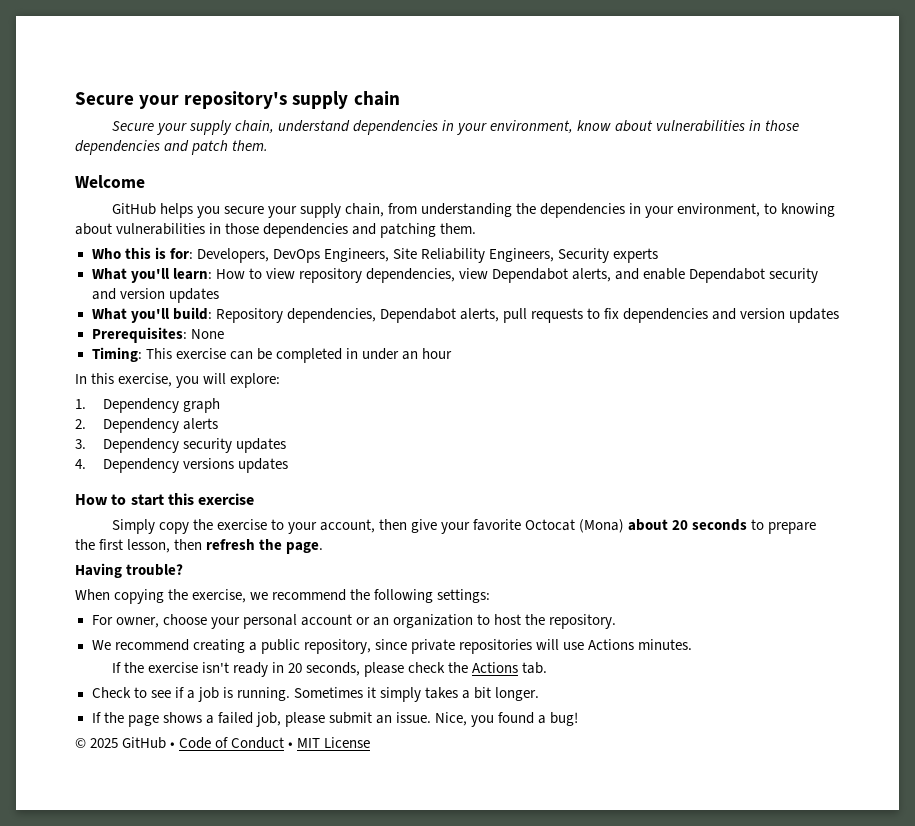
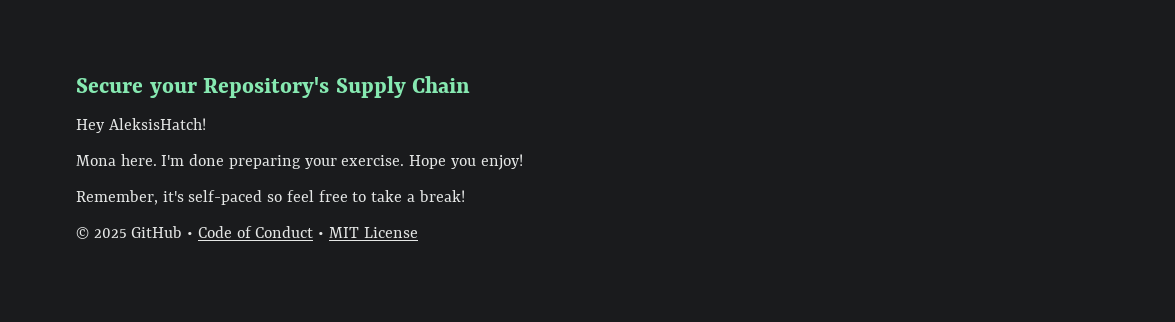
[75,91,400,109] [111,120,800,135] [75,140,269,155] [75,175,145,188] [111,203,836,218] [75,223,477,238] [91,247,659,263] [91,268,819,283] [91,288,219,303] [91,307,840,323] [91,327,224,343] [91,347,452,363] [75,373,281,388] [75,398,220,413] [75,418,218,433] [75,438,286,453] [75,458,288,473] [75,493,255,506] [111,519,817,534] [75,539,324,554] [75,563,184,578] [75,589,491,604] [91,614,617,629] [91,639,693,654] [111,662,548,677] [91,687,540,702] [91,712,579,727] Secure your repository's supply chain // Secure your supply chain, understand dependencies in your environment, know about vulnerabilities in those dependencies and patch them. // Welcome // GitHub helps you secure your supply chain, from understanding the dependencies in your environment, to knowing about vulnerabilities in those dependencies and patching them. // Who this is for: Developers, DevOps Engineers, Site Reliability Engineers, Security experts // What you'll learn: How to view repository dependencies, view Dependabot alerts, and enable Dependabot security and version updates // What you'll build: Repository dependencies, Dependabot alerts, pull requests to fix dependencies and version updates // Prerequisites: None // Timing: This exercise can be completed in under an hour // In this exercise, you will explore: // 1. Dependency graph // 2. Dependency alerts // 3. Dependency security updates // 4. Dependency versions updates // How to start this exercise // Simply copy the exercise to your account, then give your favorite Octocat (Mona) about 20 seconds to prepare the first lesson, then refresh the page. // Having trouble? // When copying the exercise, we recommend the following settings: // For owner, choose your personal account or an organization to host the repository. // We recommend creating a public repository, since private repositories will use Actions minutes. // If the exercise isn't ready in 20 seconds, please check the Actions tab. // Check to see if a job is running. Sometimes it simply takes a bit longer. // If the page shows a failed job, please submit an issue. Nice, you found a bug! -> [76,76,471,98] [76,118,206,133] [76,154,523,170] [76,190,465,205] Secure your Repository's Supply Chain // Hey AleksisHatch! // Mona here. I'm done preparing your exercise. Hope you enjoy! // Remember, it's self-paced so feel free to take a break!

